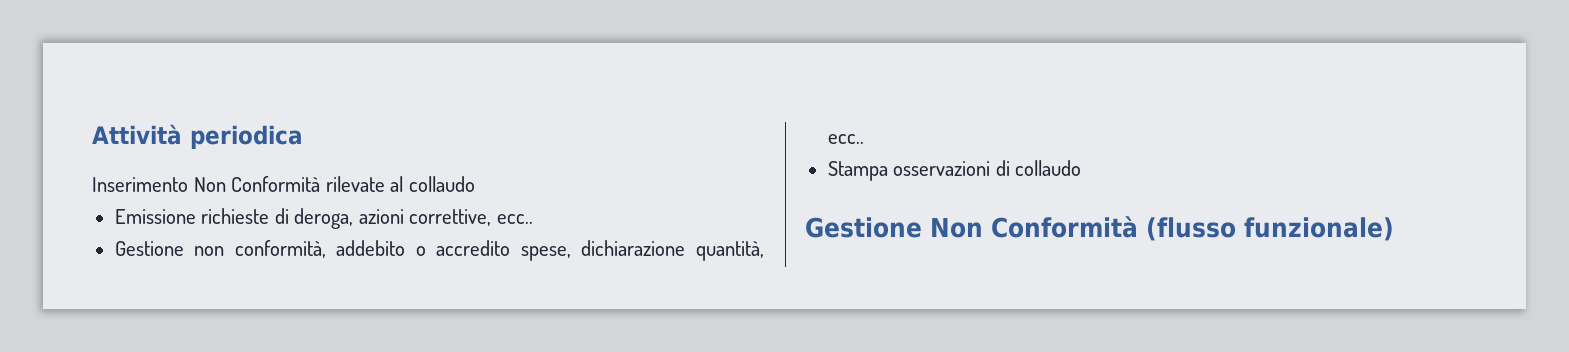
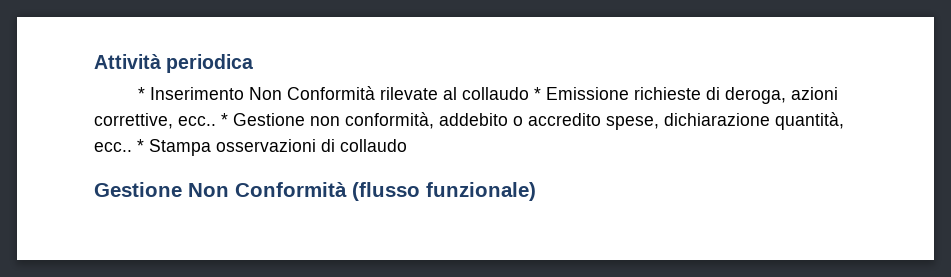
(303, 137) none -> [138,87,146,100] *
(475, 184) // -> [534,87,542,100] *
(533, 219) // -> [221,113,228,126] *
(864, 139) // -> [137,139,144,152] *

